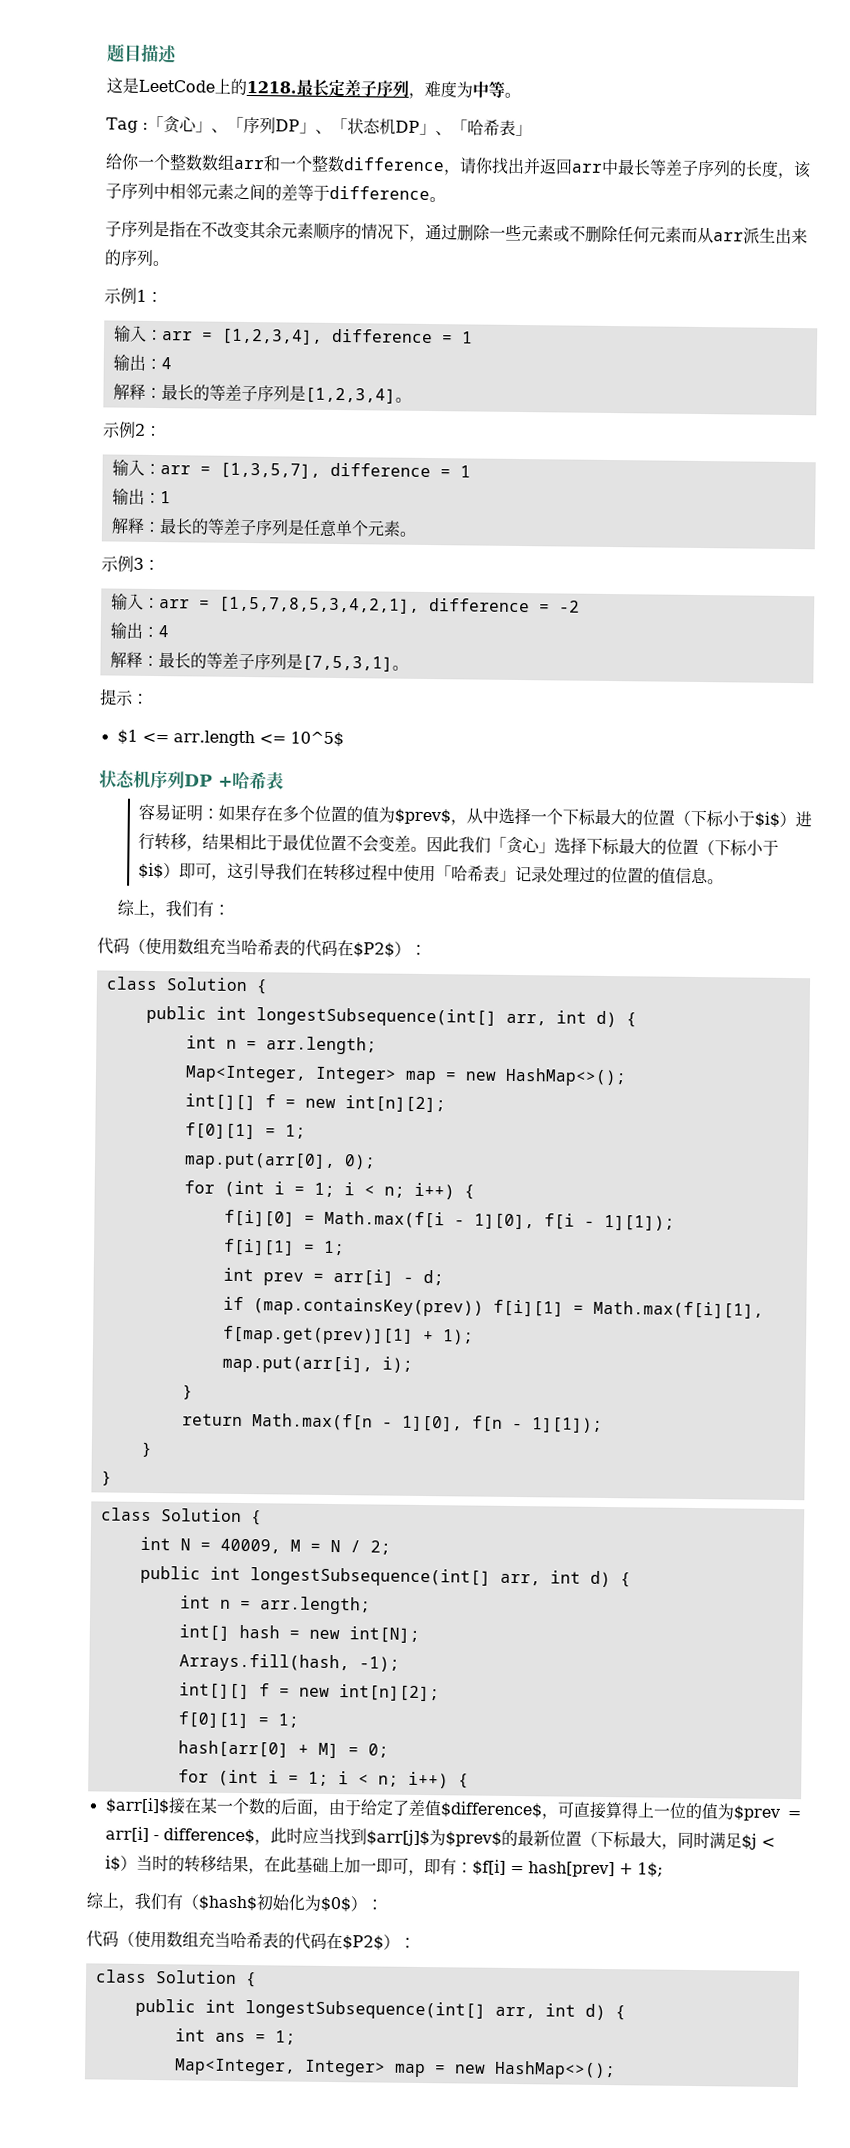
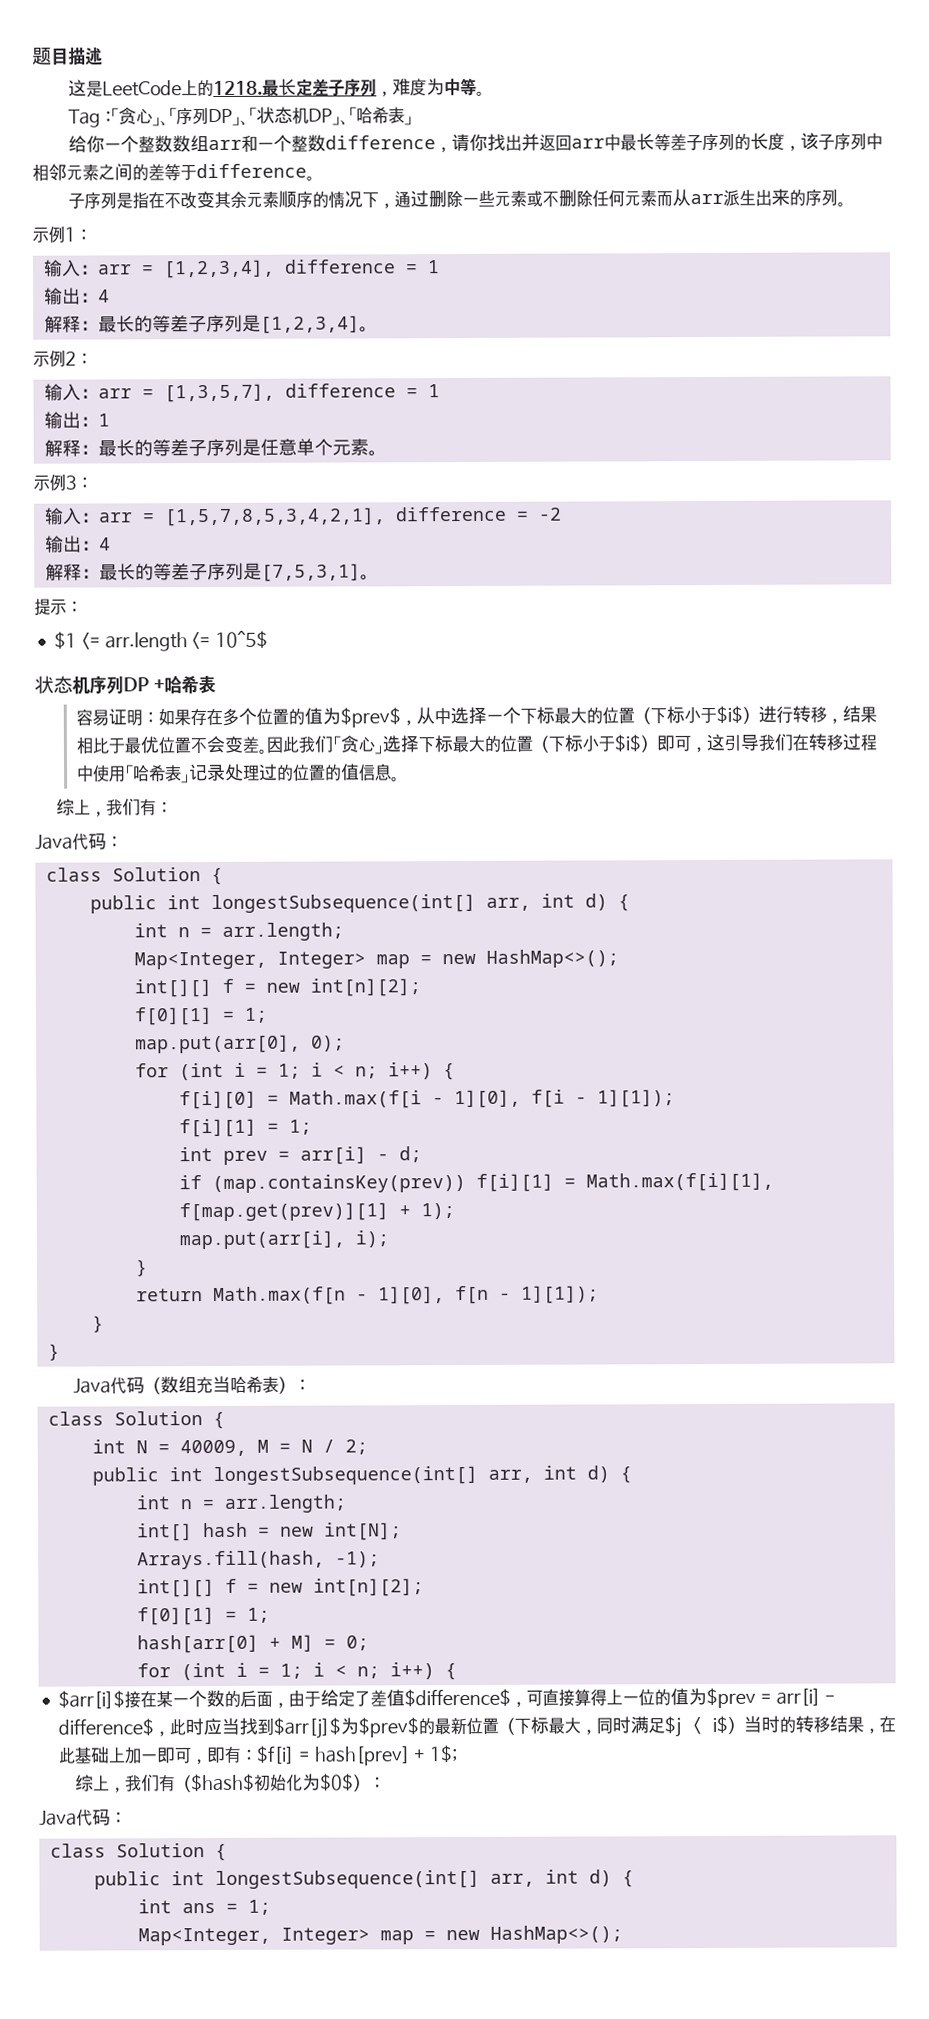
[97,937,411,958] 代码（使用数组充当哈希表的代码在$P2$） -> [35,833,107,850] Java代码
(112, 1478) none -> [73,1375,312,1395] // Java代码（数组充当哈希表）：
[86,1930,400,1951] 代码（使用数组充当哈希表的代码在$P2$） -> [39,1809,111,1826] Java代码

